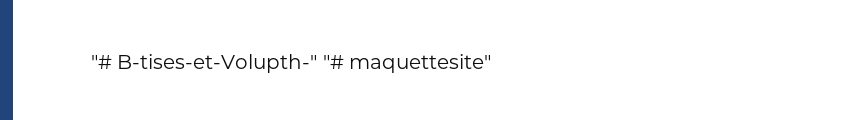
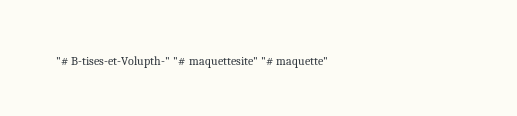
(492, 63) none -> [260,57,329,68] "# maquette"

